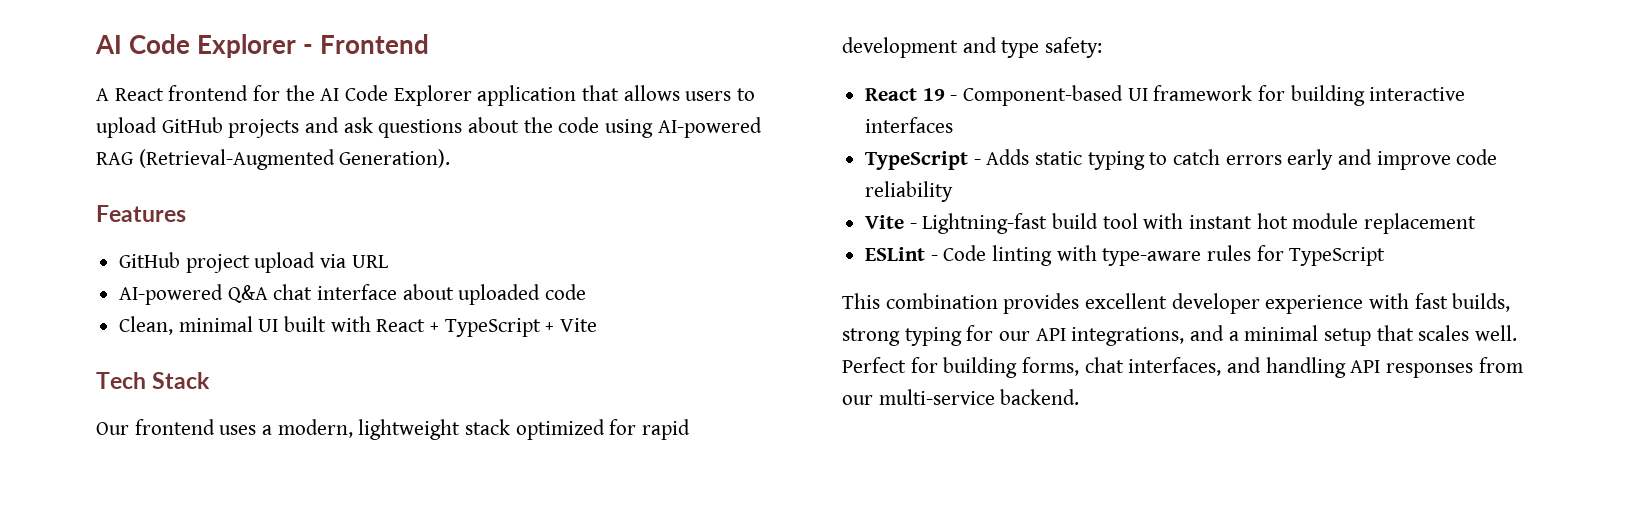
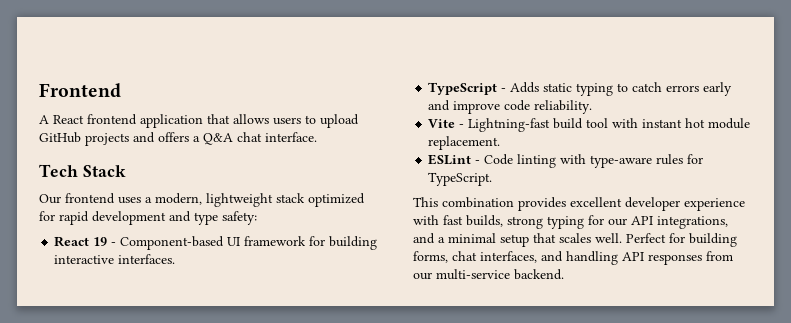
[95,34,313,58] AI Code Explorer - -> (39, 90) none
[253,85,472,106] for the AI Code Explorer -> (137, 119) none
[343,117,762,138] [96,149,451,170] [96,205,186,222] [119,252,388,273] [119,284,587,305] [119,316,598,337] ask questions about the code using AI-powered RAG (Retrieval-Augmented Generation). // Features // GitHub project upload via URL // AI-powered Q&A chat interface about uploaded code // Clean, minimal UI built with React + TypeScript + Vite -> [158,132,317,145] offers a Q&A chat interface.
[865,117,954,133] interfaces -> [118,254,176,264] interfaces.
[865,181,954,202] reliability -> [534,100,593,114] reliability.
[1364,213,1477,234] replacement -> [428,136,501,150] replacement.
[1289,247,1386,266] TypeScript -> [428,172,493,186] TypeScript.

